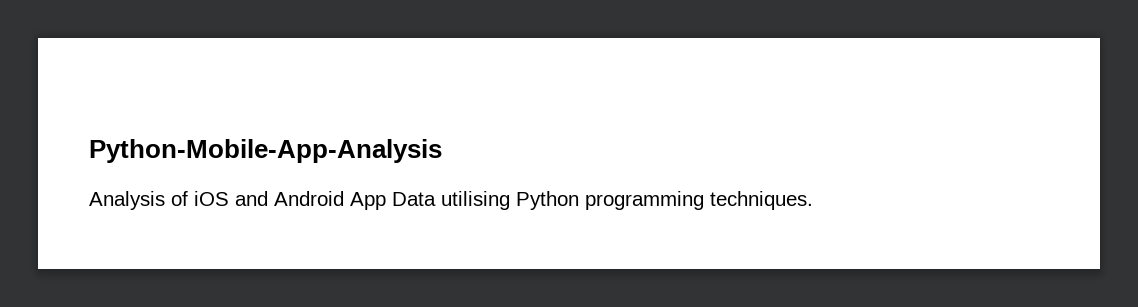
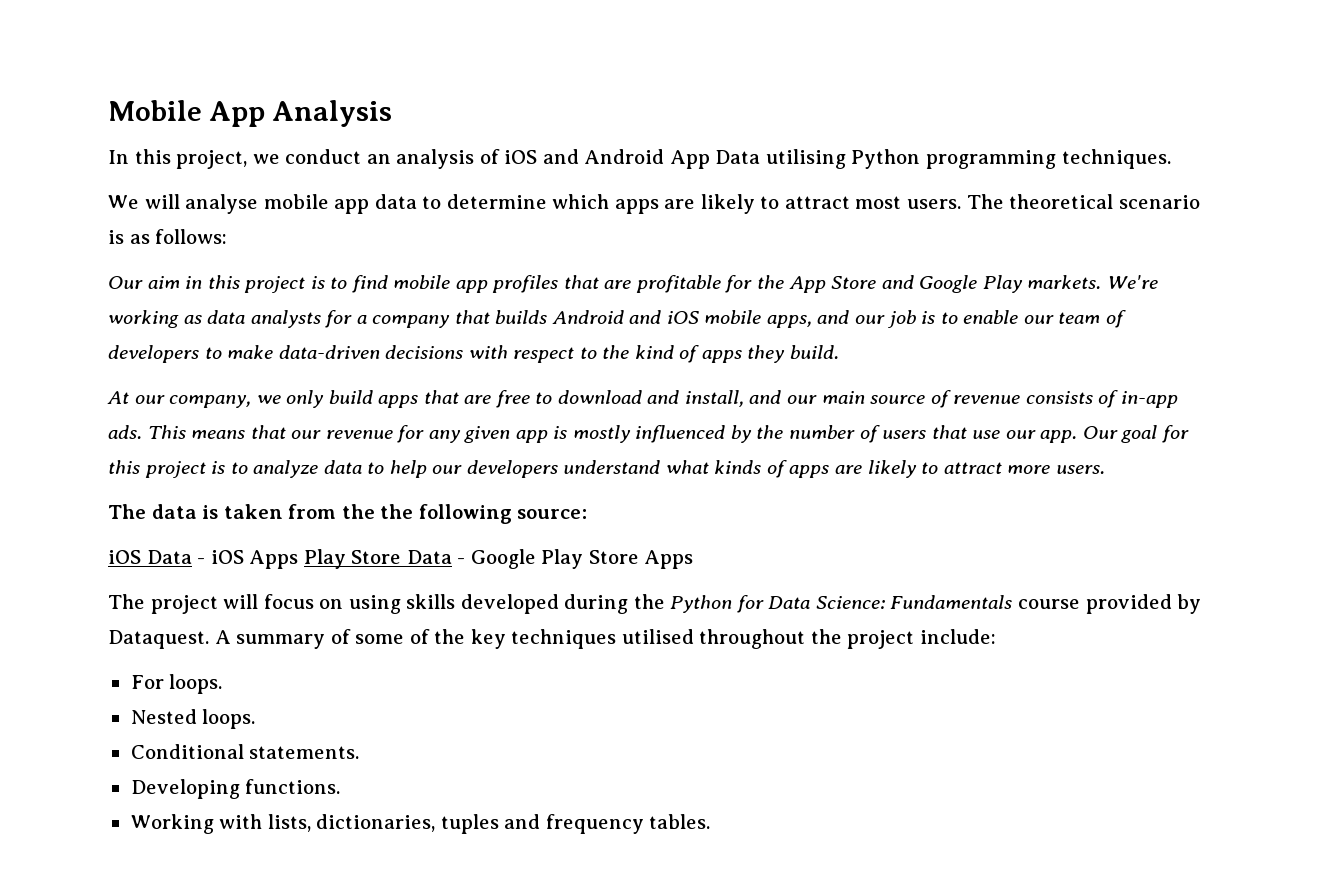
[89,139,442,163] [89,191,165,210] Python-Mobile-App-Analysis // Analysis -> [108,100,392,127] [108,149,475,169] Mobile App Analysis // In this project, we conduct an analysis
(813, 200) none -> [108,194,1200,214] [108,229,228,244] [108,275,1158,293] [108,310,1126,328] [108,345,839,363] [107,390,1178,408] [108,425,1189,443] [108,460,1105,478] [108,504,588,524] [108,549,694,569] [108,594,1202,614] [108,629,996,649] [130,674,223,694] [130,709,256,729] [130,744,360,759] [130,779,341,799] [130,814,711,834] // We will analyse mobile app data to determine which apps are likely to attract most users. The theoretical scenario is as follows: // Our aim in this project is to find mobile app profiles that are profitable for the App Store and Google Play markets. We're working as data analysts for a company that builds Android and iOS mobile apps, and our job is to enable our team of developers to make data-driven decisions with respect to the kind of apps they build. // At our company, we only build apps that are free to download and install, and our main source of revenue consists of in-app ads. This means that our revenue for any given app is mostly influenced by the number of users that use our app. Our goal for this project is to analyze data to help our developers understand what kinds of apps are likely to attract more users. // The data is taken from the the following source: // iOS Data - iOS Apps Play Store Data - Google Play Store Apps // The project will focus on using skills developed during the Python for Data Science: Fundamentals course provided by Dataquest. A summary of some of the key techniques utilised throughout the project include: // For loops. // Nested loops. // Conditional statements. // Developing functions. // Working with lists, dictionaries, tuples and frequency tables.

